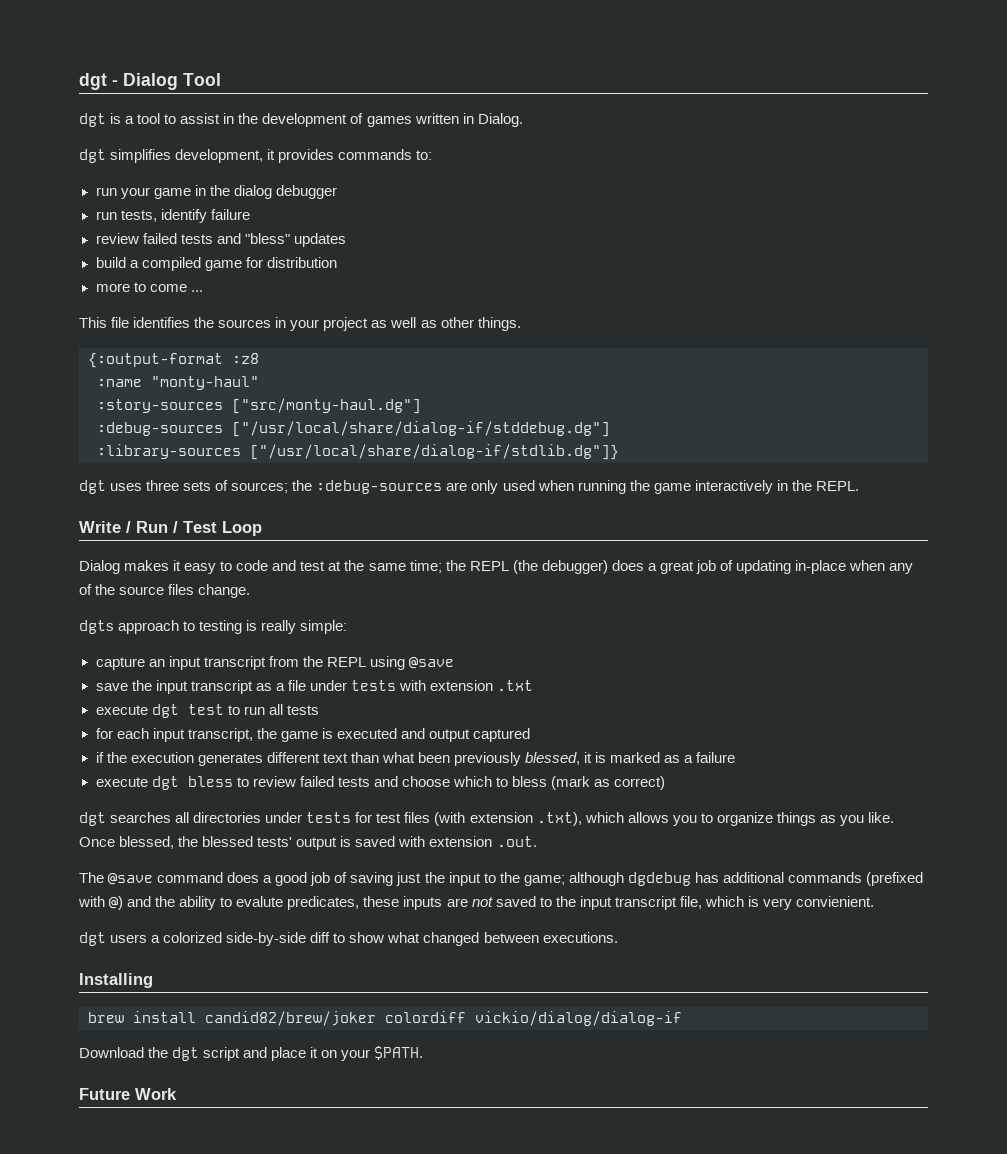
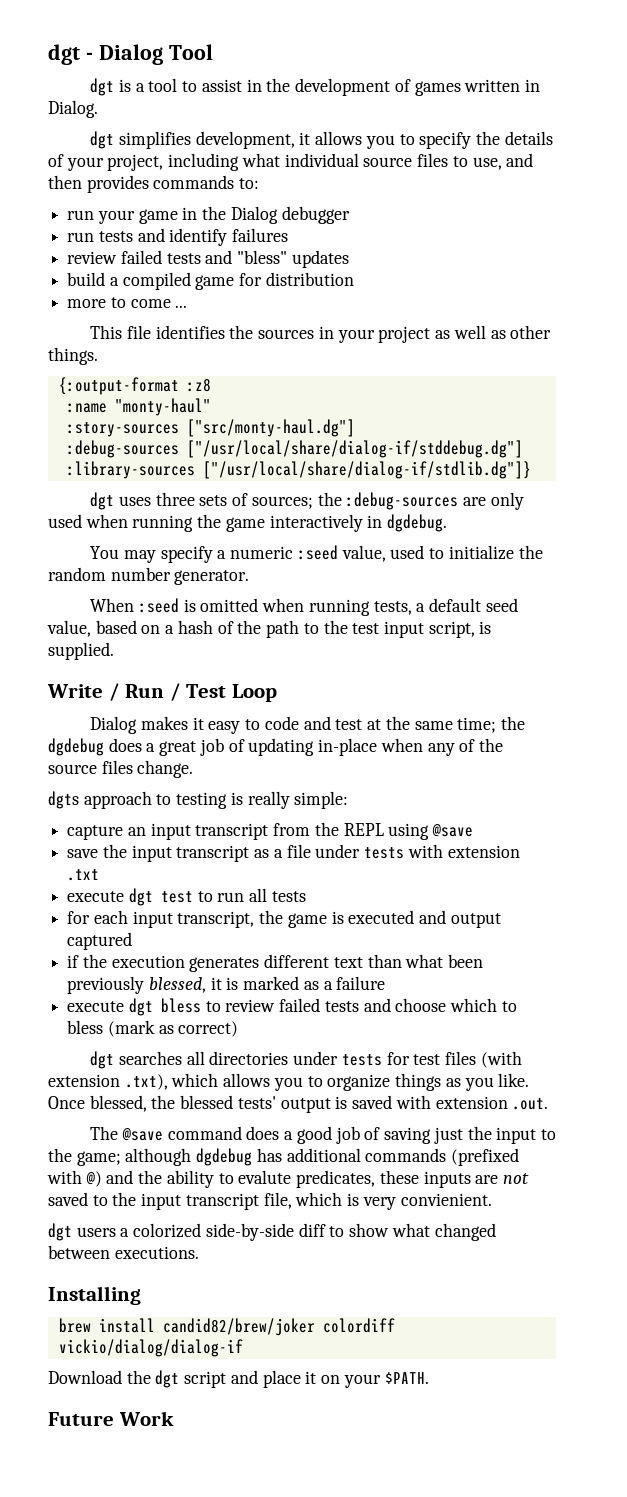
(276, 154) none -> [315,131,553,149] [48,153,534,171] [48,175,82,189] allows you to specify the details of your project, including what individual source files to use, and then
[233,185,272,199] dialog -> [230,206,278,224] Dialog
[120,209,250,223] tests, identify failure -> [98,228,289,246] tests and identify failures
[791,480,859,491] the REPL. -> [387,514,448,532] [90,545,543,563] [48,567,250,585] [90,598,518,616] [47,620,492,638] [48,642,114,660] dgdebug. // You may specify a numeric :seed value, used to initialize the random number generator. // When :seed is omitted when running tests, a default seed value, based on a hash of the path to the test input script, is supplied.
[469,560,608,574] REPL (the debugger) -> [48,738,104,756] dgdebug

